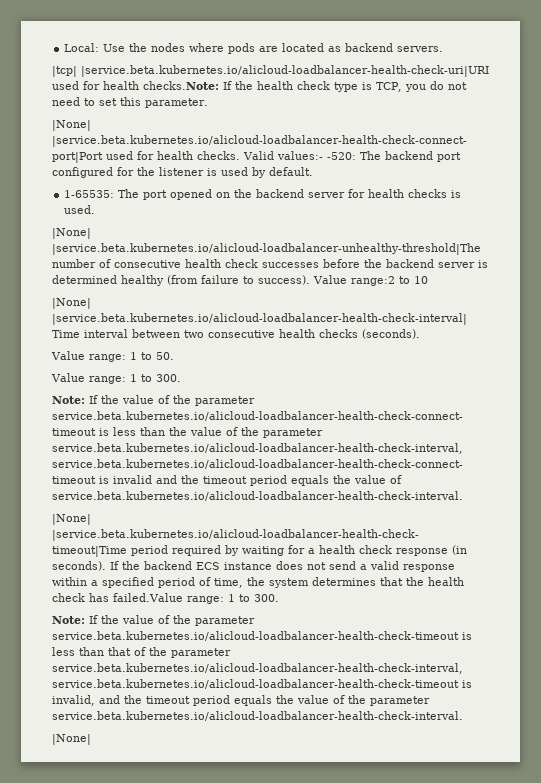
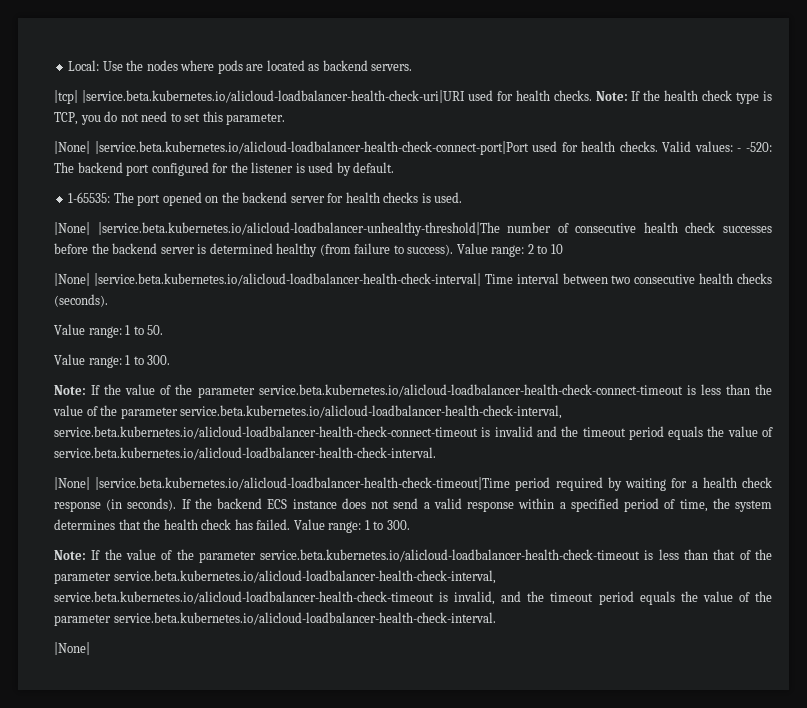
[143,81,219,90] checks.Note: -> [553,90,628,101] checks. Note:
[277,151,323,160] values:- -> [694,141,742,152] values: -
[351,276,395,286] range:2 -> [491,244,534,257] range: 2
[113,593,183,602] failed.Value -> [256,519,325,530] failed. Value

